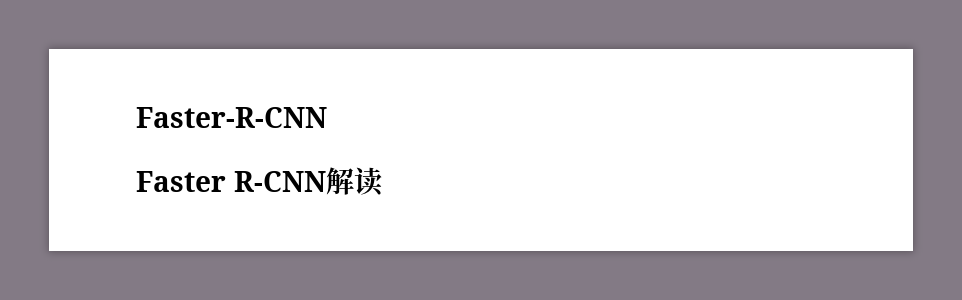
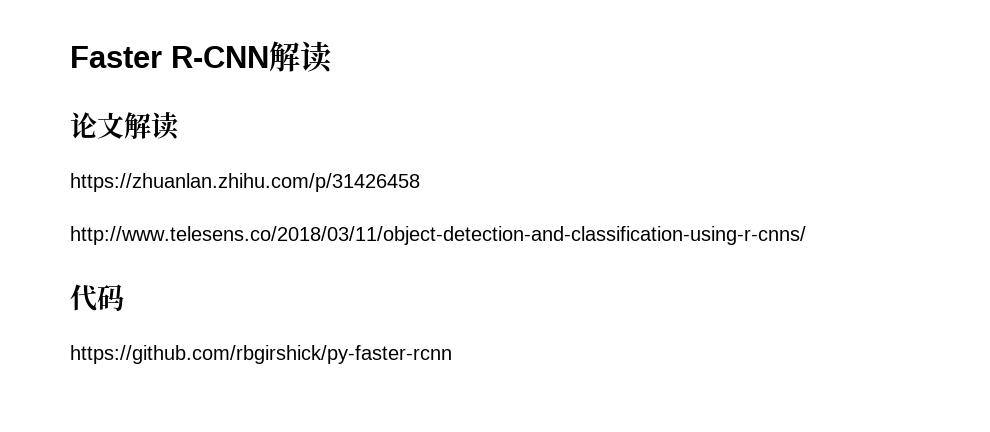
[136,107,327,128] Faster-R-CNN // -> (70, 57) none
(383, 181) none -> [70,112,179,140] [70,173,420,192] [70,226,806,245] [70,284,124,312] [70,345,452,364] // 论文解读 // https://zhuanlan.zhihu.com/p/31426458 // http://www.telesens.co/2018/03/11/object-detection-and-classification-using-r-cnns/ // 代码 // https://github.com/rbgirshick/py-faster-rcnn

